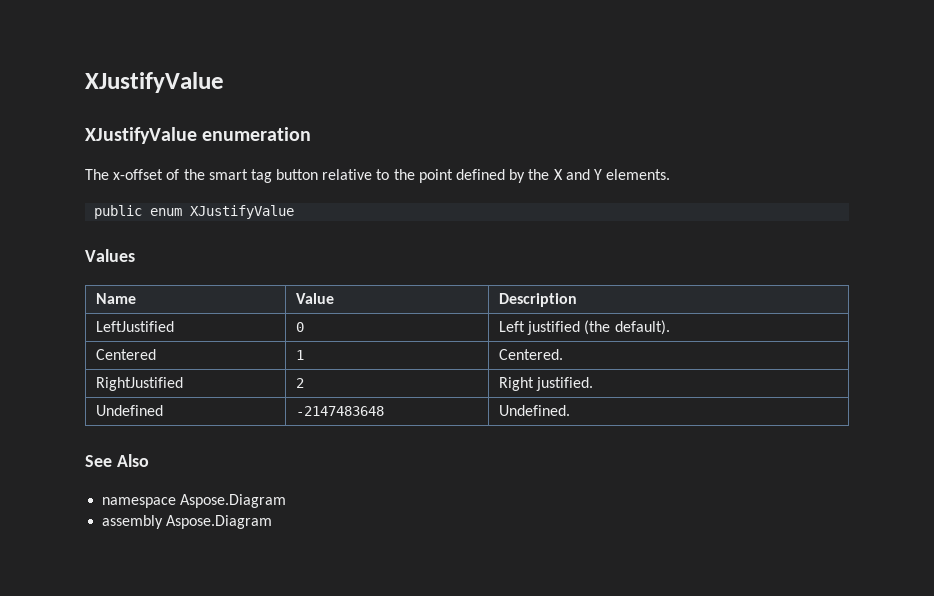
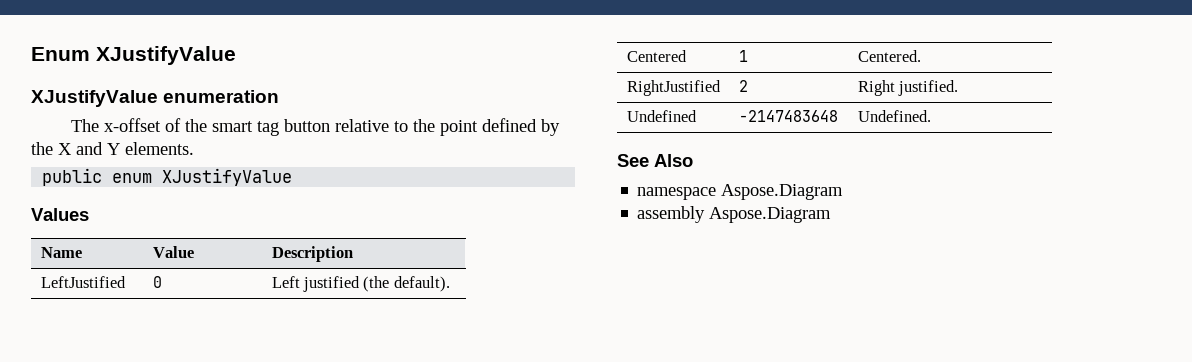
(85, 82) none -> [31,47,90,61] Enum

